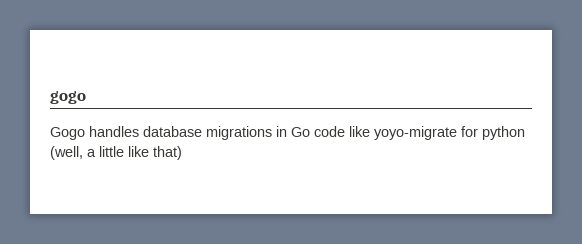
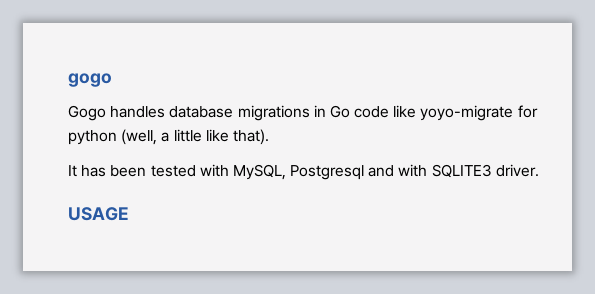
[153,146,182,160] that) -> [232,129,269,145] [68,164,539,180] [68,207,129,221] that). // It has been tested with MySQL, Postgresql and with SQLITE3 driver. // USAGE

